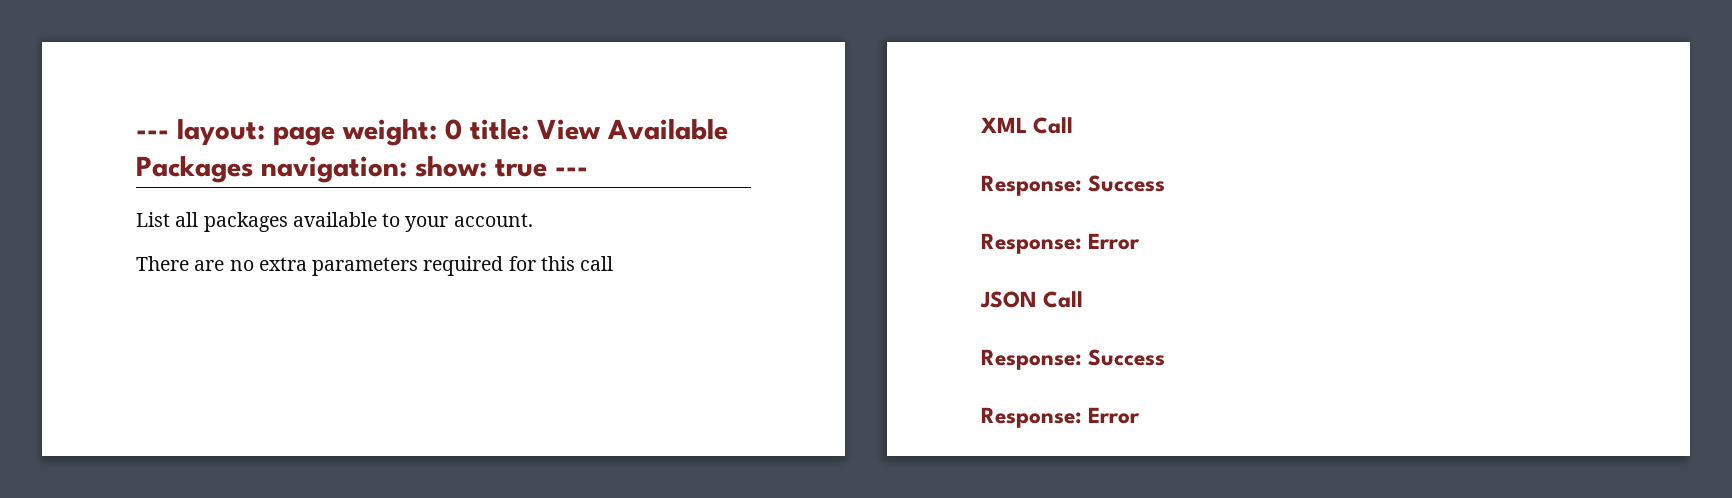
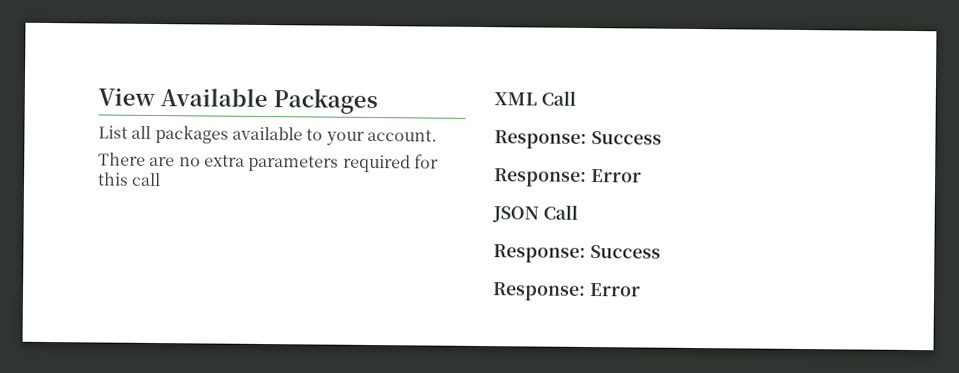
[136,119,529,146] --- layout: page weight: 0 title: -> (98, 97) none
[261,156,588,183] navigation: show: true --- -> (378, 101) none

